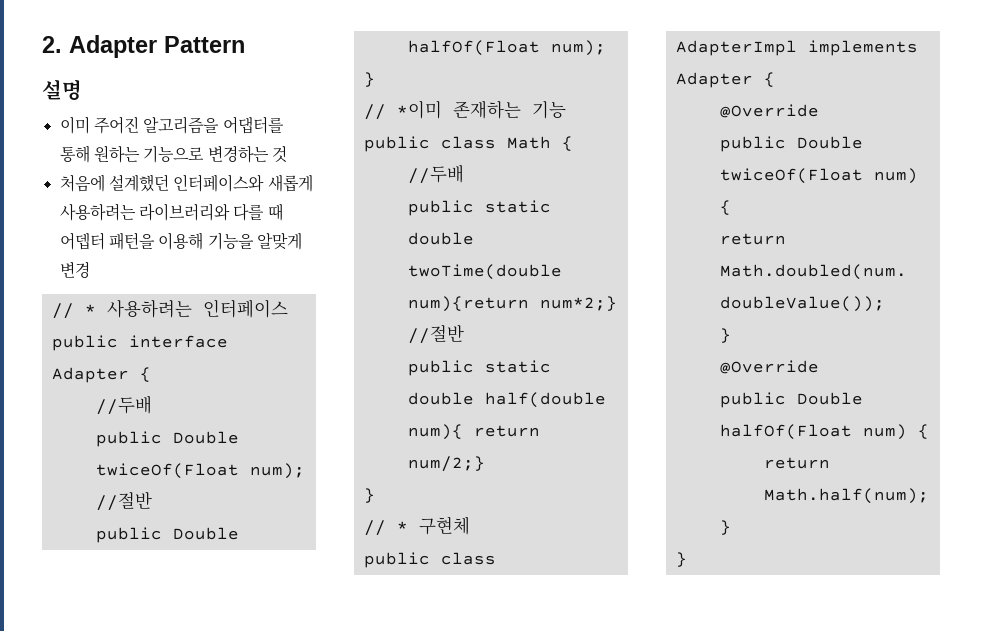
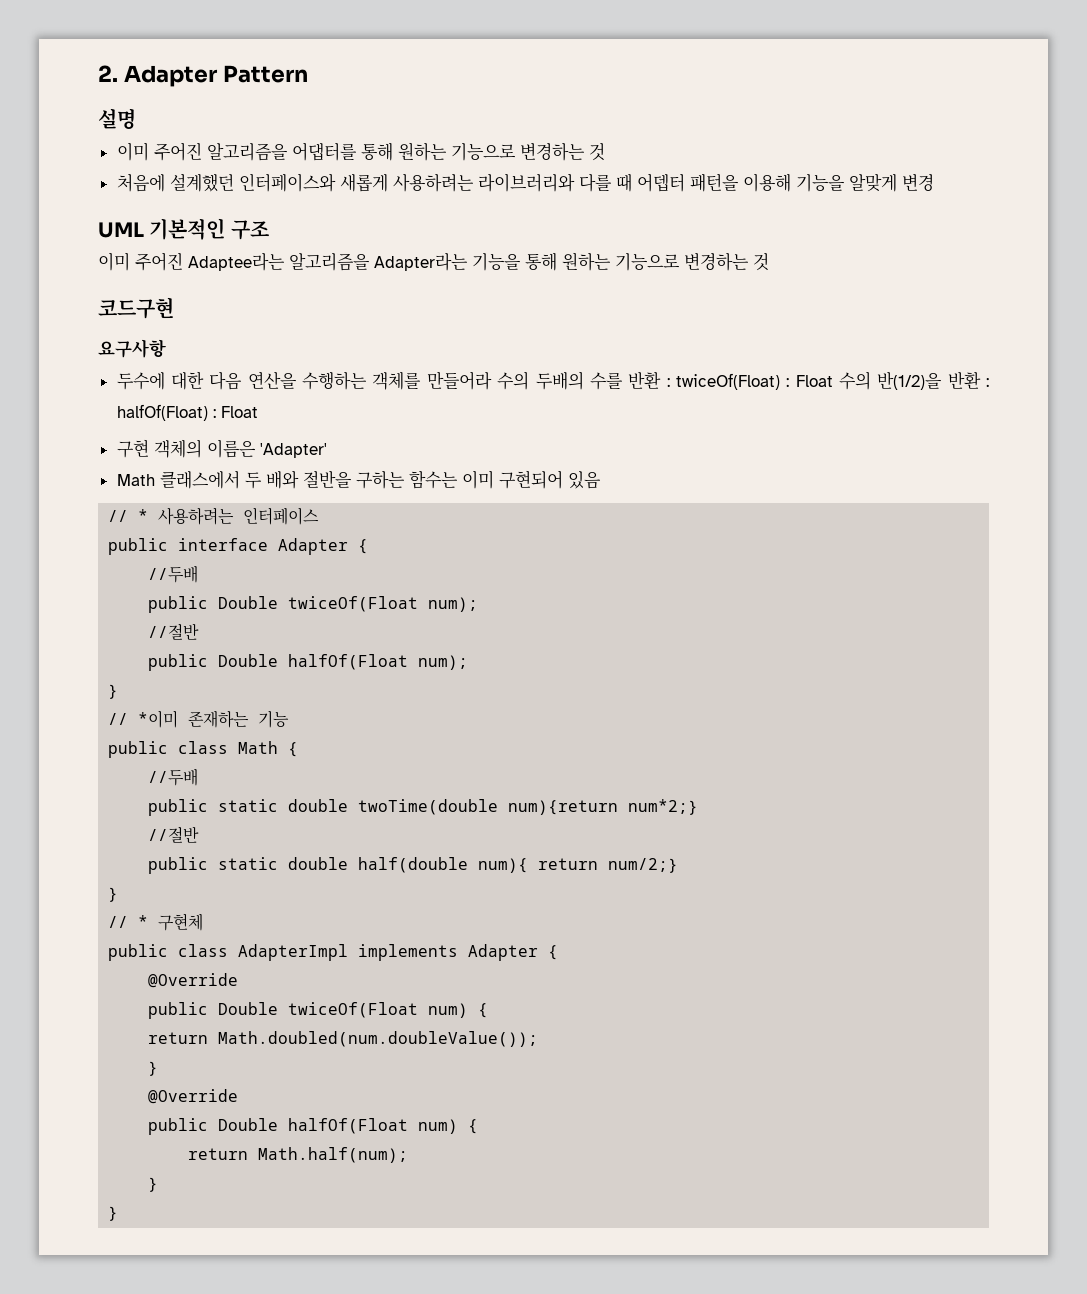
(90, 269) none -> [98,218,269,240] [98,252,769,271] [98,297,174,319] [98,339,166,358] [116,371,990,390] [116,404,258,421] [116,439,327,458] [116,470,601,489] // UML 기본적인 구조 // 이미 주어진 Adaptee라는 알고리즘을 Adapter라는 기능을 통해 원하는 기능으로 변경하는 것 // 코드구현 // 요구사항 // 두수에 대한 다음 연산을 수행하는 객체를 만들어라 수의 두배의 수를 반환 : twiceOf(Float) : Float 수의 반(1/2)을 반환 : halfOf(Float) : Float // 구현 객체의 이름은 'Adapter' // Math 클래스에서 두 배와 절반을 구하는 함수는 이미 구현되어 있음

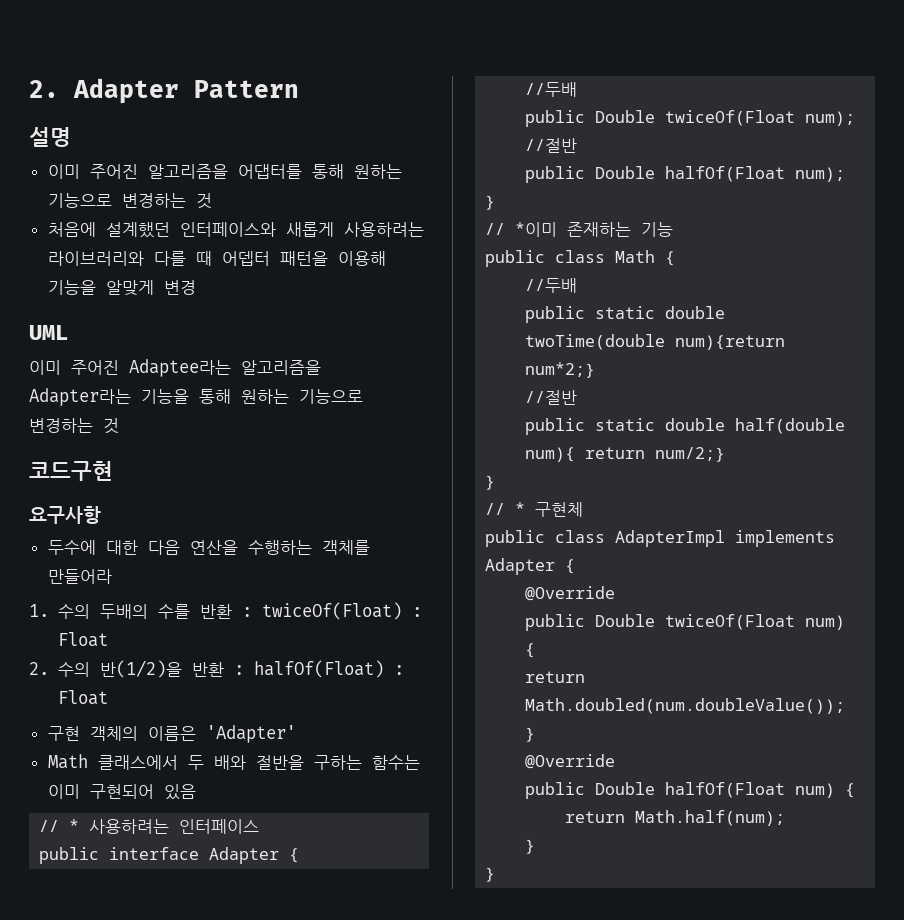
[149,218,269,240] 기본적인 구조 -> (68, 332) none
(492, 380) none -> [29,604,49,617] // 1.
(833, 381) none -> [29,662,49,675] // 2.

